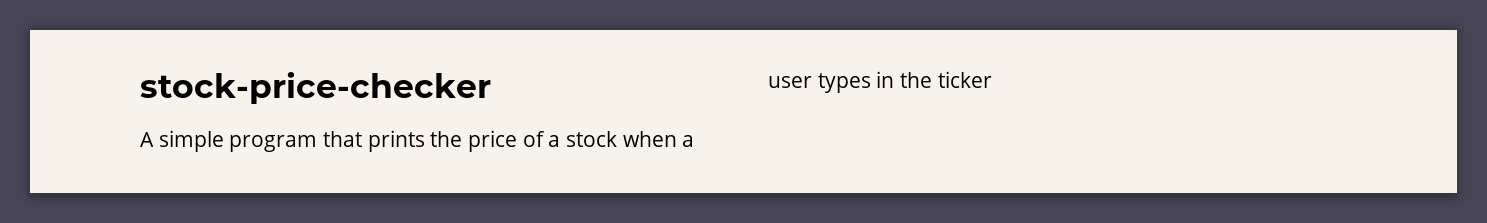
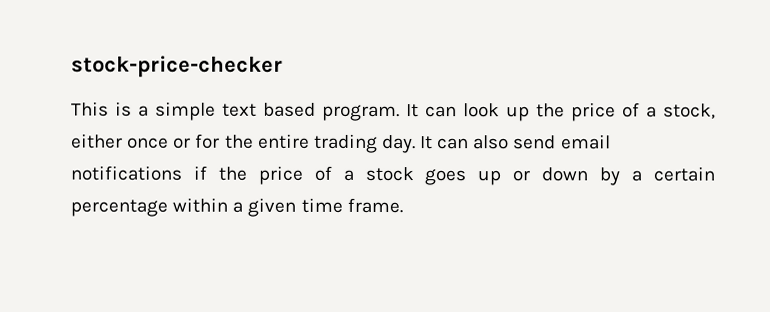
[140,130,425,152] A simple program that prints -> [71,101,716,122] [71,133,611,154] [70,165,207,181] This is a simple text based program. It can look up the price of a stock, either once or for the entire trading day. It can also send email notifications if
[622,131,695,147] [768,71,992,93] when a user types in the ticker -> [424,166,715,186] [70,197,403,217] goes up or down by a certain percentage within a given time frame.

